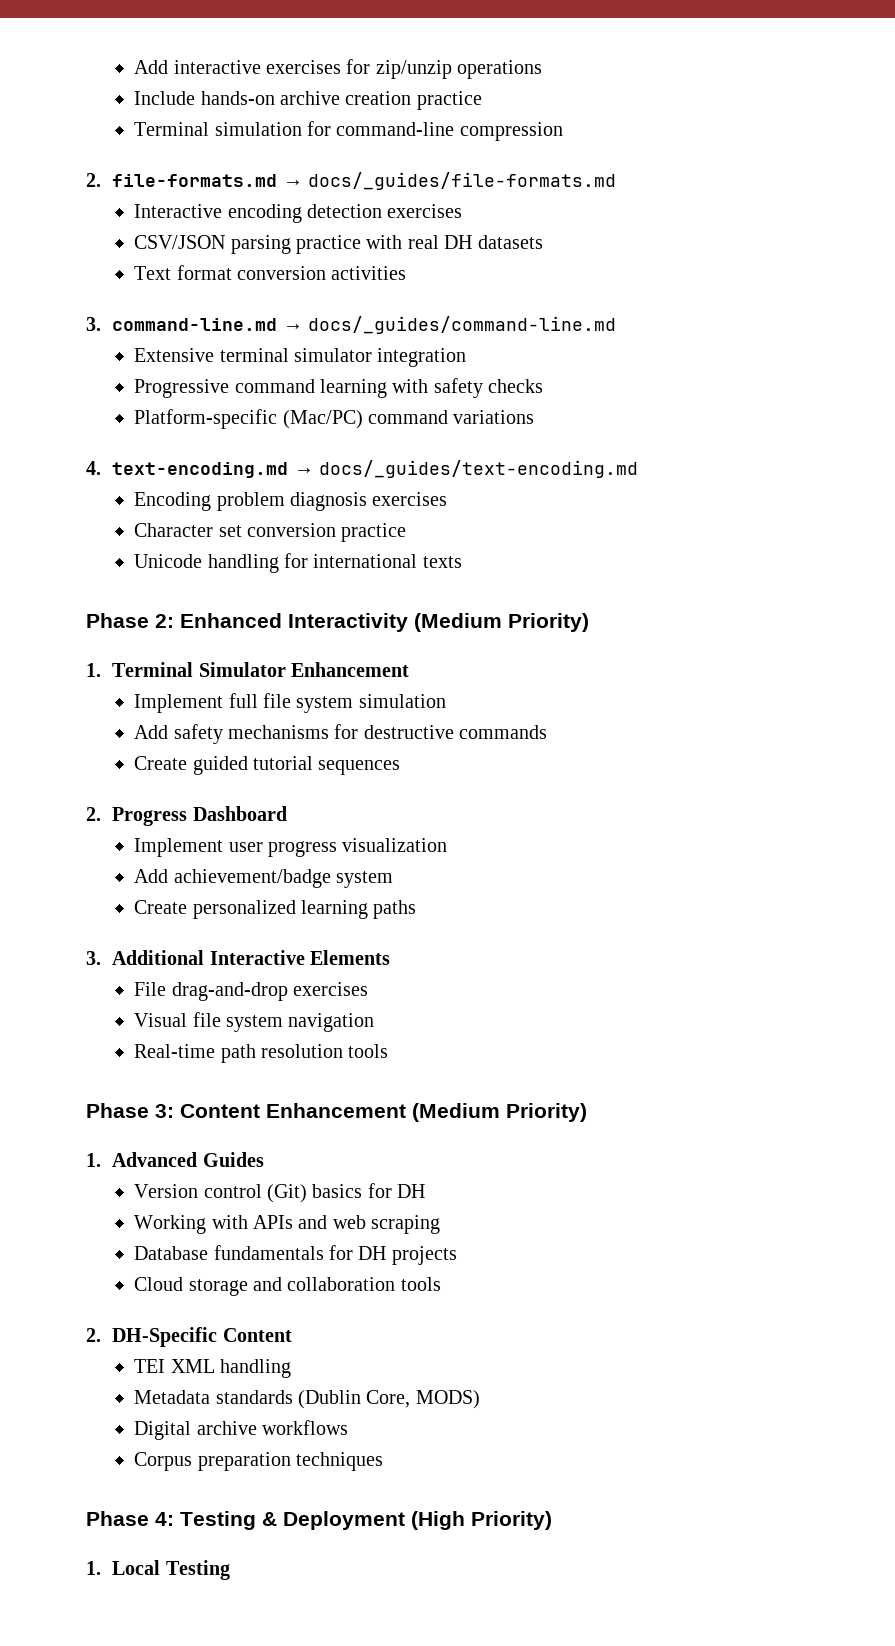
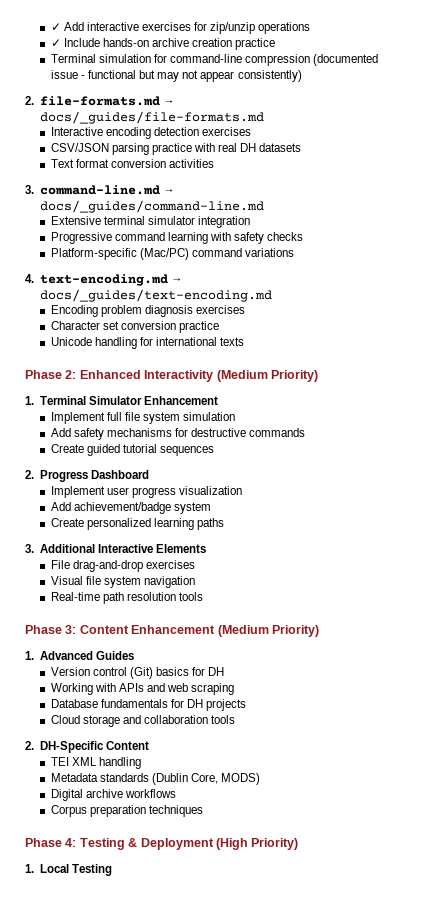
(134, 67) none -> [50,23,61,31] ✓
(543, 69) none -> [50,39,61,47] ✓
(563, 131) none -> [313,54,379,66] [50,70,302,82] (documented issue - functional but may not appear consistently)

